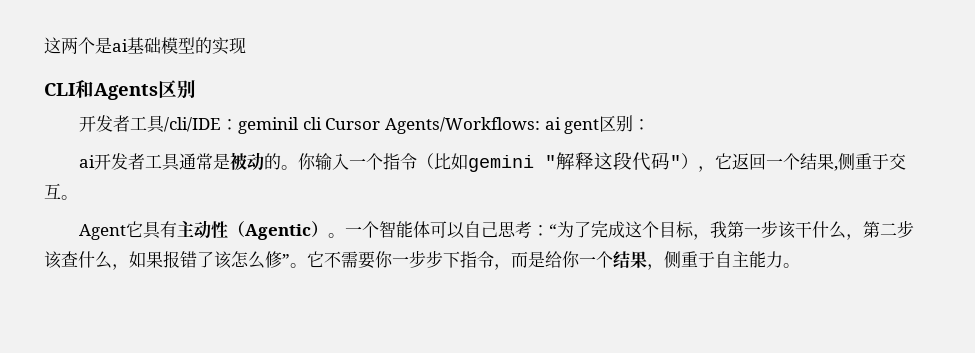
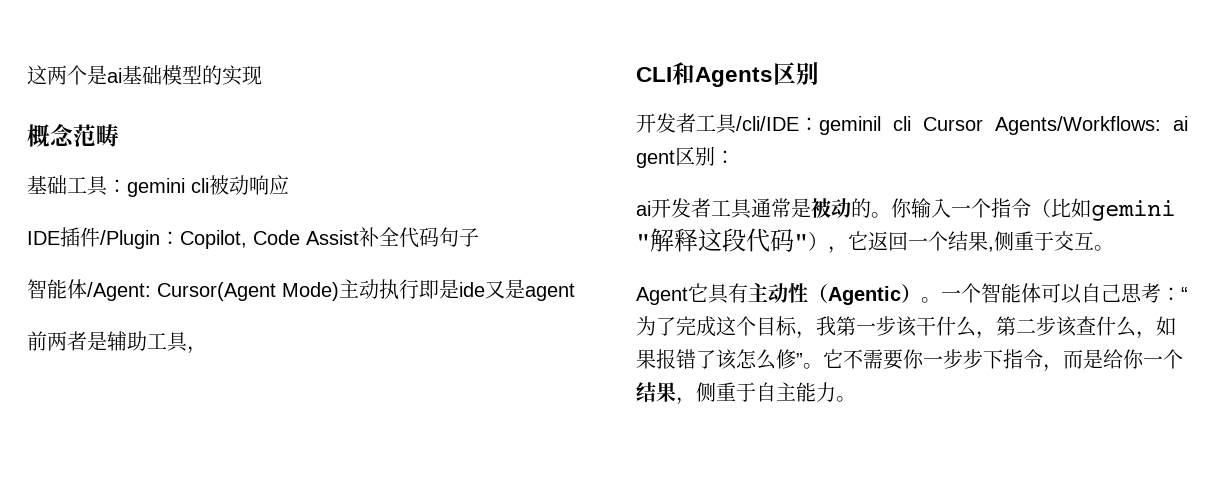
(246, 45) none -> [27,124,119,147] [27,175,289,197] [27,227,479,249] [27,279,575,301] [27,331,207,354] // 概念范畴 // 基础工具：gemini cli被动响应 // IDE插件/Plugin：Copilot, Code Assist补全代码句子 // 智能体/Agent: Cursor(Agent Mode)主动执行即是ide又是agent // 前两者是辅助工具，

